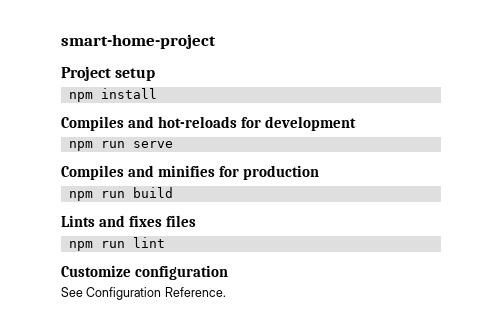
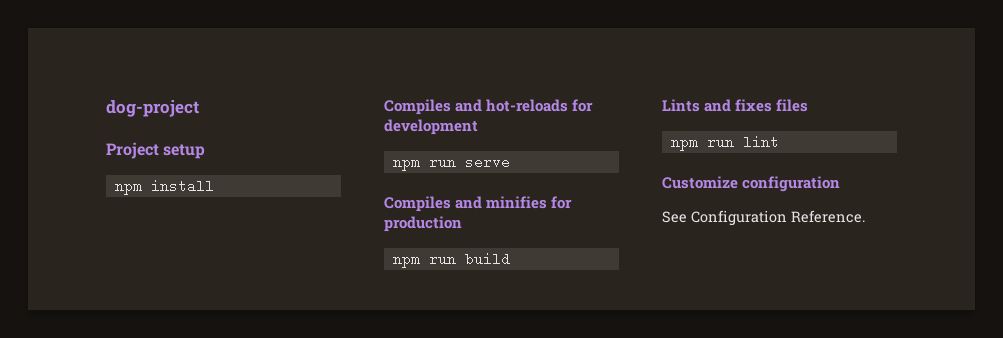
[61,34,216,49] smart-home-project -> [106,100,199,117] dog-project

